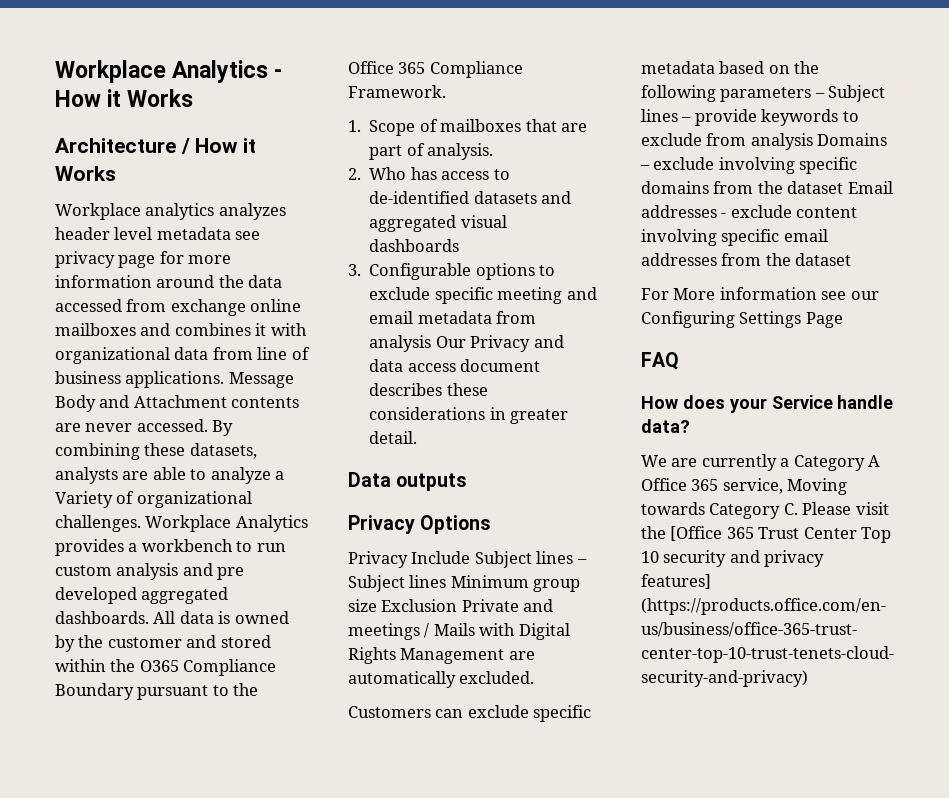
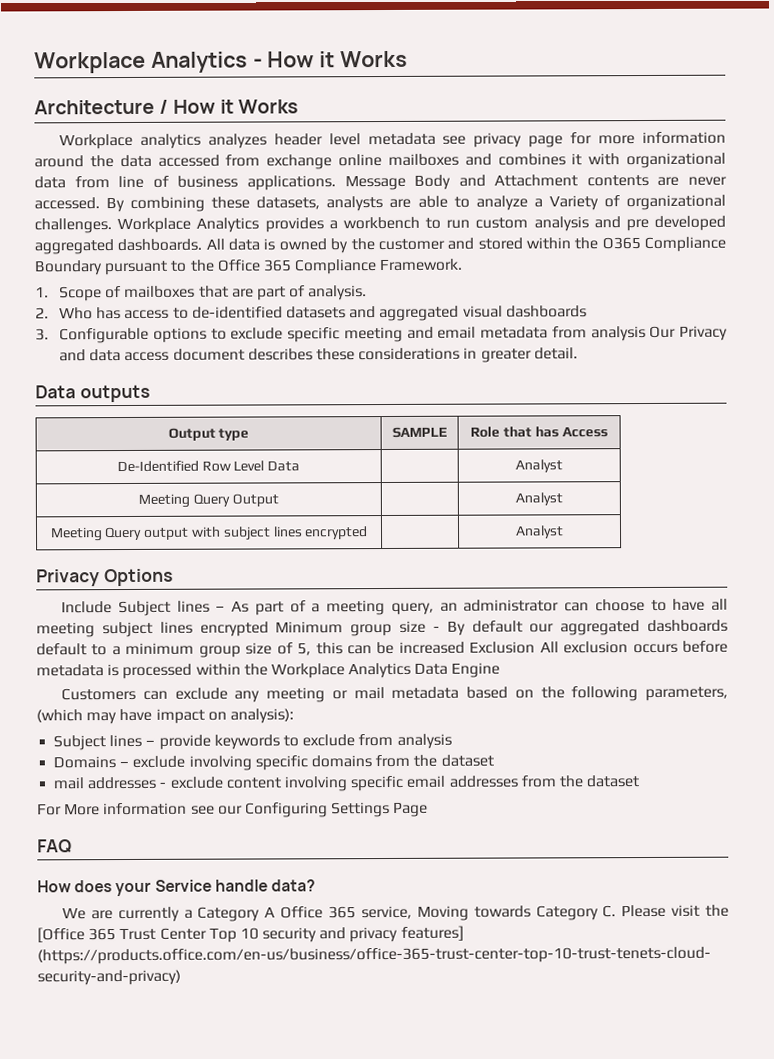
(468, 482) none -> [167,427,250,441] [391,426,448,438] [470,426,608,438] [116,460,301,473] [515,459,563,473] [138,493,279,508] [515,492,563,506] [49,526,369,542] [515,525,564,539] // Output type | SAMPLE | Role that has Access // De-Identified Row Level Data | | Analyst // Meeting Query Output | | Analyst // Meeting Query output with subject lines encrypted | | Analyst
[348,551,408,568] Privacy -> (173, 577) none
[348,575,581,592] [348,599,554,612] [348,623,570,640] [348,647,535,664] [348,671,535,688] Subject lines Minimum group size Exclusion Private and meetings / Mails with Digital Rights Management are automatically excluded. -> [231,598,729,616] [36,619,728,638] [36,640,728,658] [36,662,501,680] As part of a meeting query, an administrator can choose to have all meeting subject lines encrypted Minimum group size - By default our aggregated dashboards default to a minimum group size of 5, this can be increased Exclusion All exclusion occurs before metadata is processed within the Workplace Analytics Data Engine
[533,705,592,722] specific -> [234,687,385,703] any meeting or mail
[720,87,825,102] parameters – -> [645,686,729,702] [36,708,294,725] parameters, (which may have impact on analysis): //
(813, 141) none -> (452, 741) //
[847,181,893,194] Email -> [53,777,85,790] // mail

